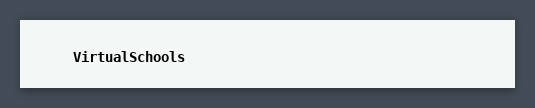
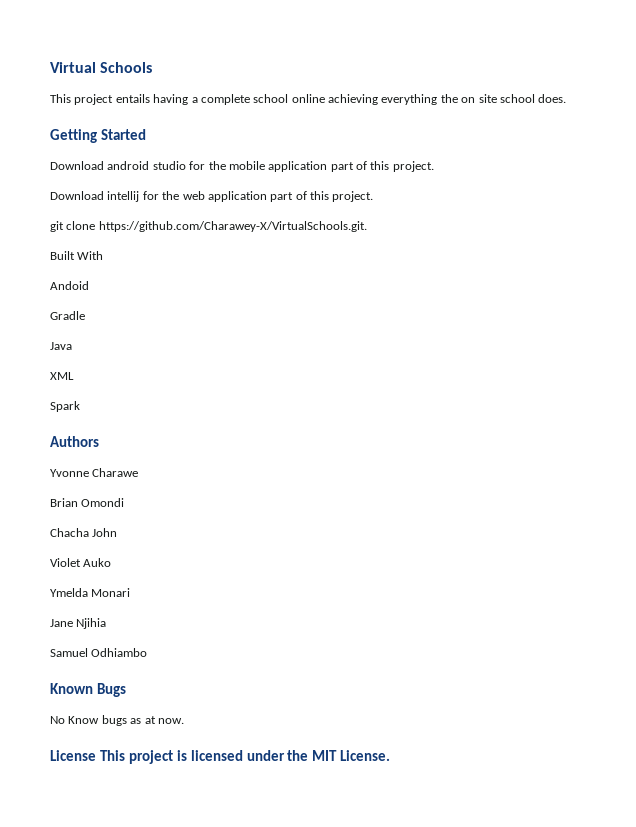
[73,51,185,62] VirtualSchools -> [50,62,153,73] [50,94,567,105] [50,129,146,143] [50,161,434,172] [50,191,374,202] [50,221,367,232] [50,251,104,260] [50,281,89,290] [50,311,85,320] [50,342,72,350] [50,372,74,380] [50,401,80,412] [50,436,99,447] [50,468,139,477] [50,498,125,507] [50,528,118,537] [50,558,112,567] [50,588,131,597] [50,618,107,629] [50,648,148,657] [50,683,126,697] [50,715,184,726] [50,750,391,764] Virtual Schools // This project entails having a complete school online achieving everything the on site school does. // Getting Started // Download android studio for the mobile application part of this project. // Download intellij for the web application part of this project. // git clone https://github.com/Charawey-X/VirtualSchools.git. // Built With // Andoid // Gradle // Java // XML // Spark // Authors // Yvonne Charawe // Brian Omondi // Chacha John // Violet Auko // Ymelda Monari // Jane Njihia // Samuel Odhiambo // Known Bugs // No Know bugs as at now. // License This project is licensed under the MIT License.

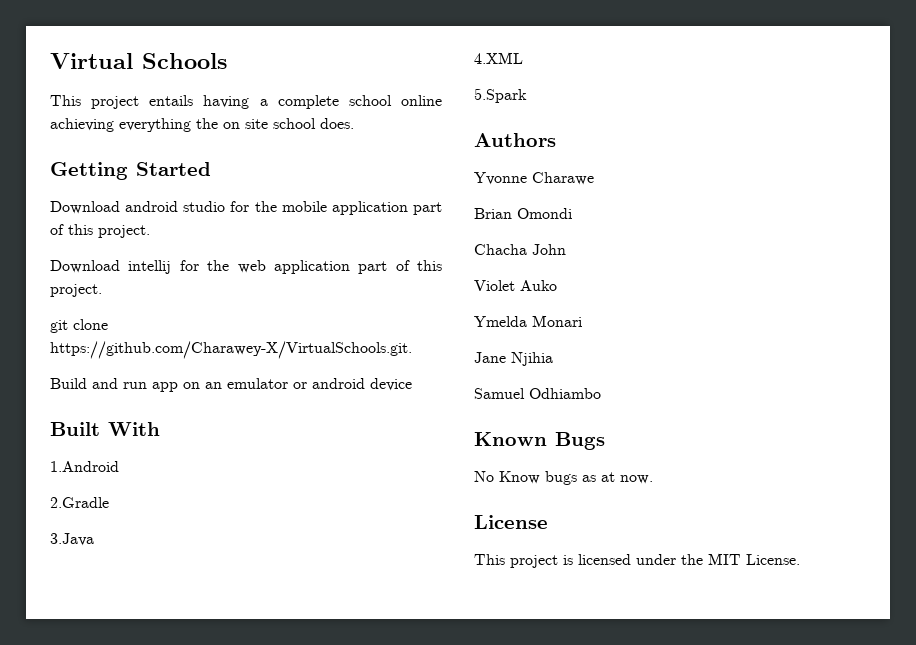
[50,251,104,260] [50,281,89,290] [50,311,85,320] [50,342,72,350] [50,372,74,380] [50,401,80,412] Built With // Andoid // Gradle // Java // XML // Spark -> [50,378,412,392] [50,422,160,436] [50,461,119,472] [50,497,109,508] [50,533,94,546] [474,52,523,64] [474,88,527,103] Build and run app on an emulator or android device // Built With // 1.Android // 2.Gradle // 3.Java // 4.XML // 5.Spark
(96, 755) none -> (548, 522) //

